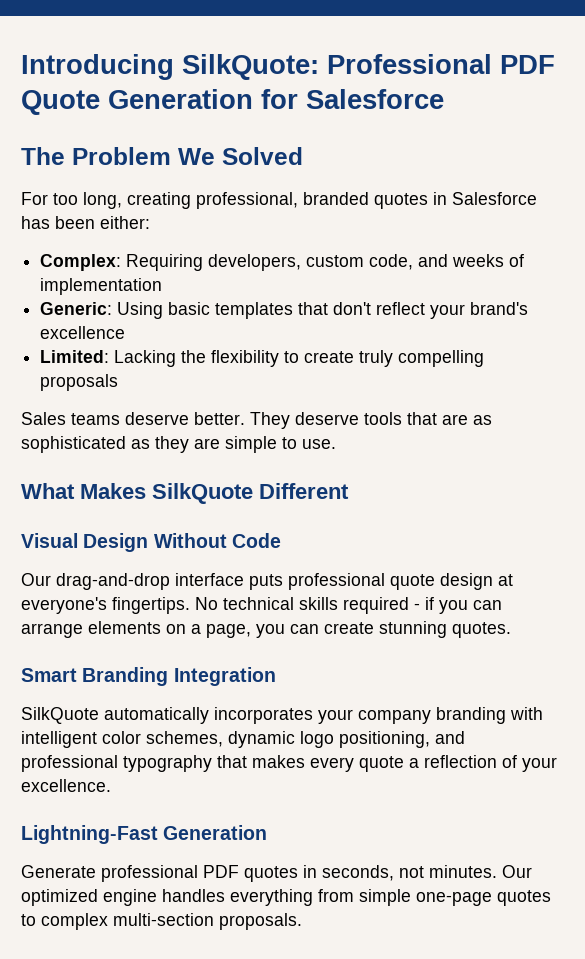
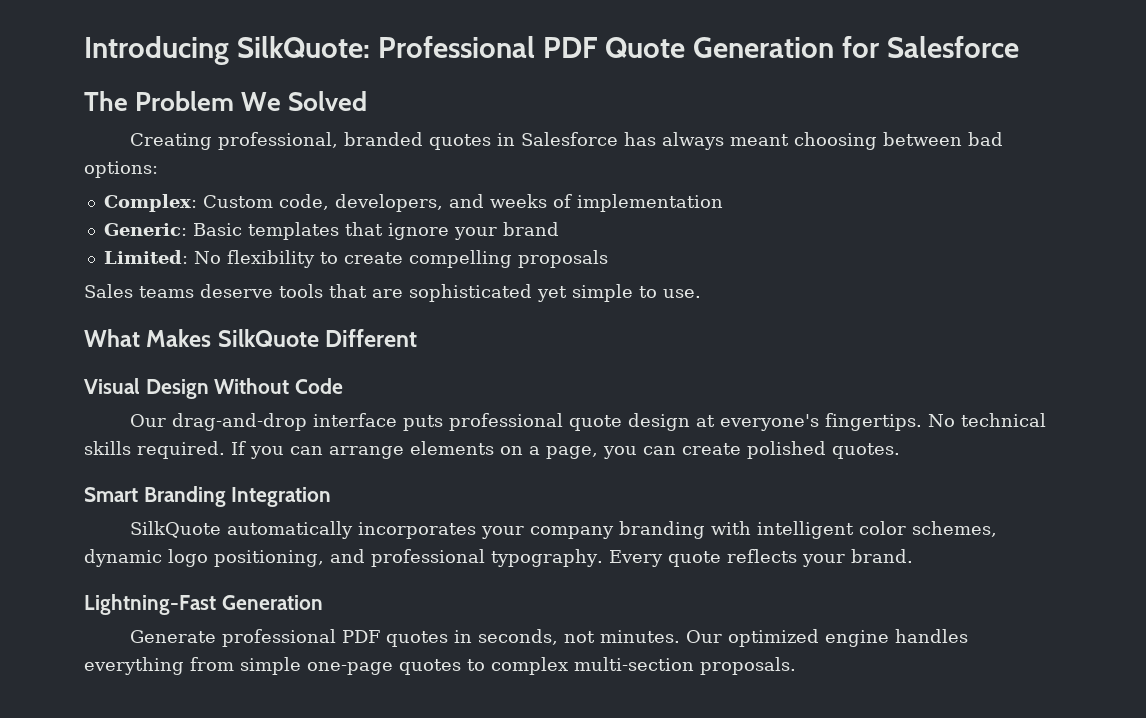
[21,192,191,209] For too long, creating -> [129,133,212,150] Creating
[55,216,150,229] [40,254,414,271] been either: // Complex: Requiring developers, custom code, -> [661,132,1003,150] [84,161,158,178] [103,194,443,212] always meant choosing between bad options: // Complex: Custom code, developers,
[117,302,529,319] [40,326,126,339] Using basic templates that don't reflect your brand's excellence -> [192,222,559,240] Basic templates that ignore your brand
[114,350,207,367] Lacking the -> [193,251,221,264] No
[359,350,394,367] truly -> (403, 258) none
[194,412,492,429] [21,436,220,453] better. They deserve tools that are as sophisticated as they are -> [279,284,567,302] tools that are sophisticated yet
[343,597,434,614] required - if -> [137,441,246,459] required. If
[379,621,447,638] stunning -> [747,441,826,459] polished
[123,755,557,772] [21,779,111,792] typography that makes every quote a reflection of your excellence. -> [491,549,913,567] typography. Every quote reflects your brand.

